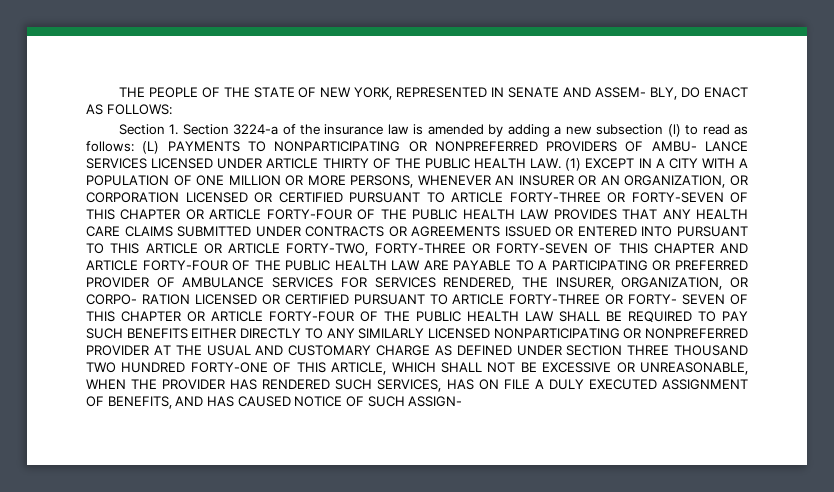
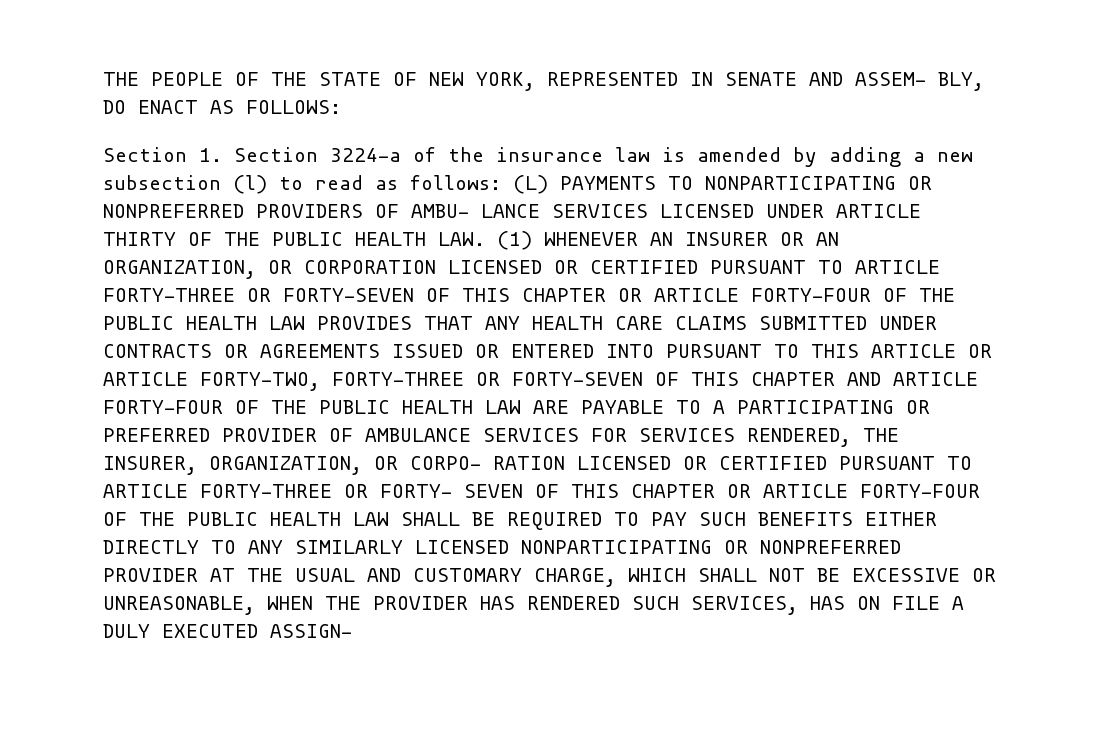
[585,158,748,169] [86,175,414,188] EXCEPT IN A CITY WITH A POPULATION OF ONE MILLION OR MORE PERSONS, -> (532, 240) none
[376,345,748,356] [86,362,387,375] CHARGE AS DEFINED UNDER SECTION THREE THOUSAND TWO HUNDRED FORTY-ONE OF THIS ARTICLE, -> [534,568,616,587] CHARGE,
[662,379,749,390] [86,396,405,409] ASSIGNMENT OF BENEFITS, AND HAS CAUSED NOTICE OF SUCH -> (258, 631) none

